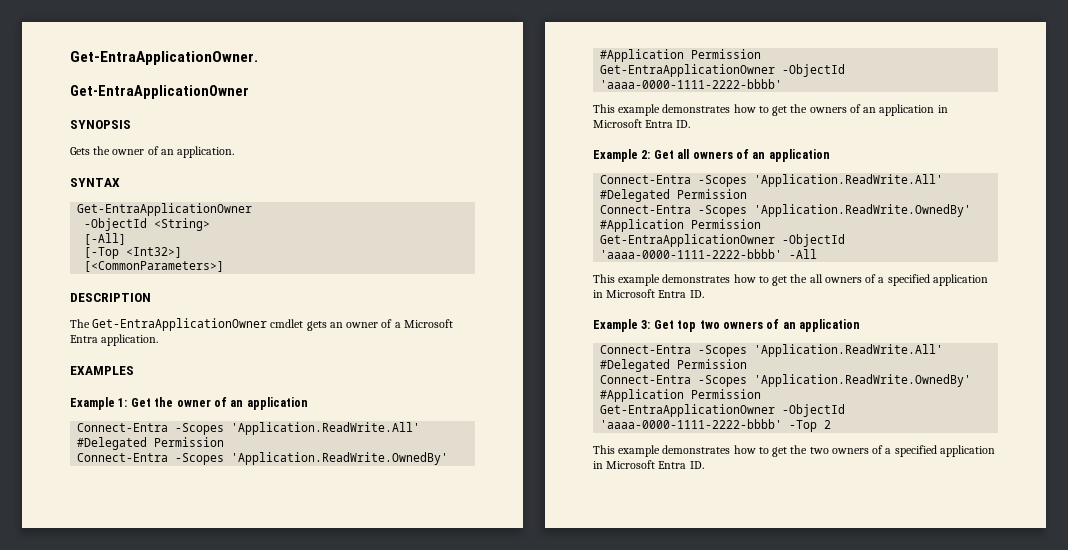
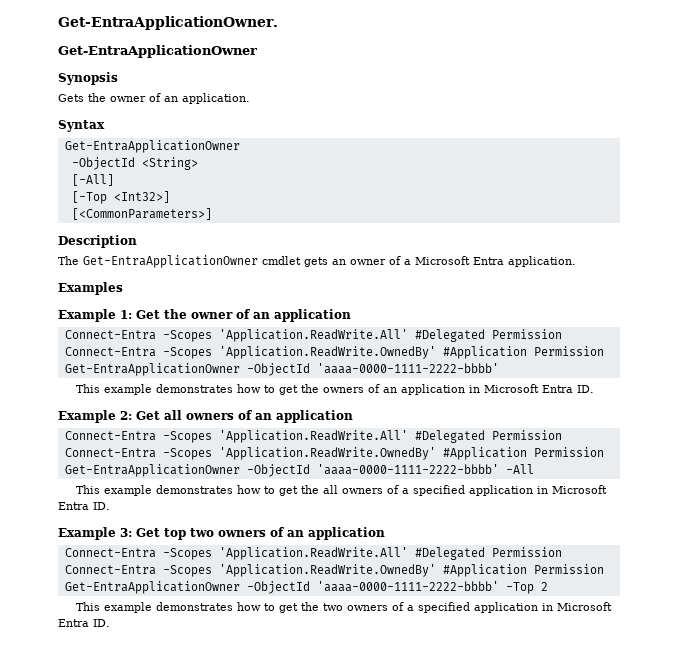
[70,120,131,129] SYNOPSIS -> [58,72,118,85] Synopsis
[70,178,120,187] SYNTAX -> [58,120,105,132] Syntax
[70,293,151,302] DESCRIPTION -> [58,235,137,248] Description
[70,366,134,375] EXAMPLES -> [58,282,123,295] Examples

